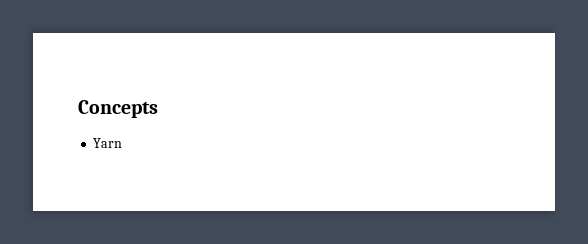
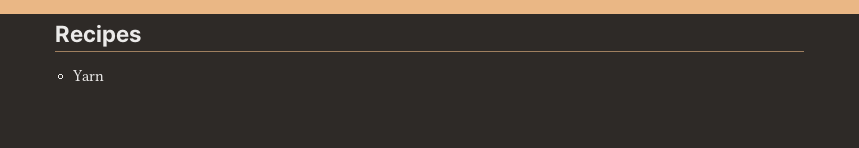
[78,100,158,118] Concepts -> [55,24,141,47] Recipes

